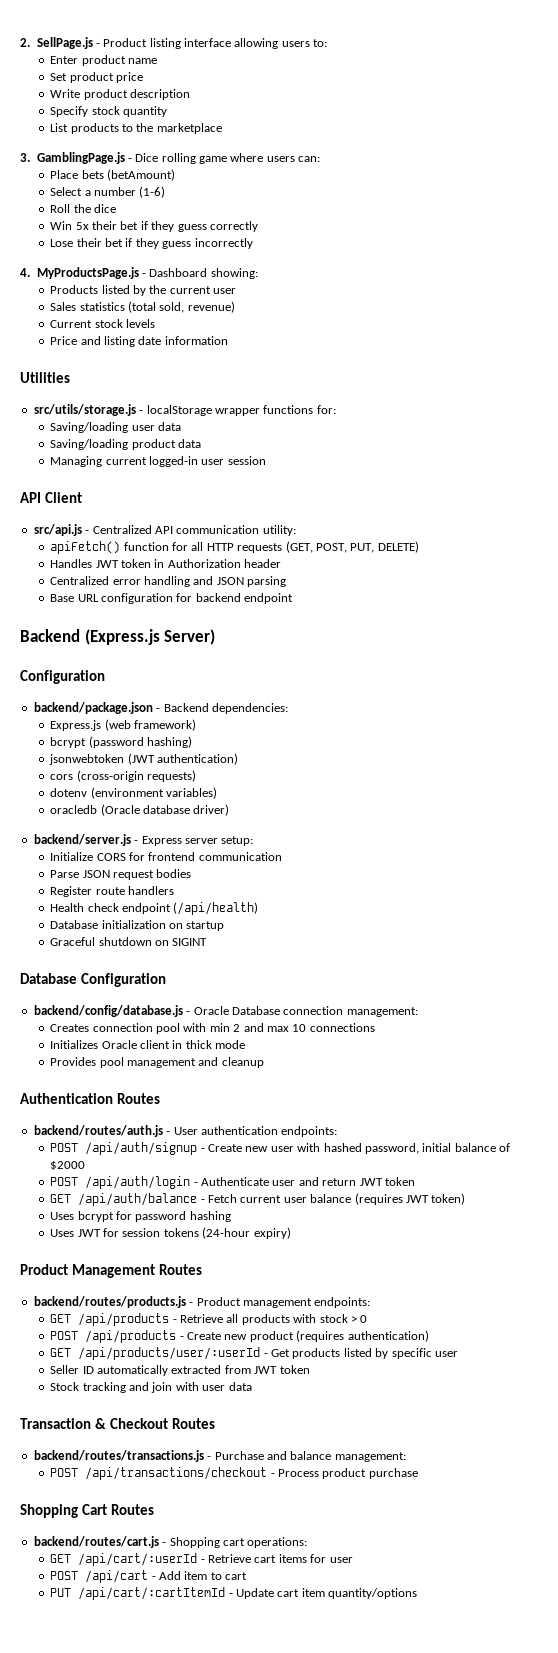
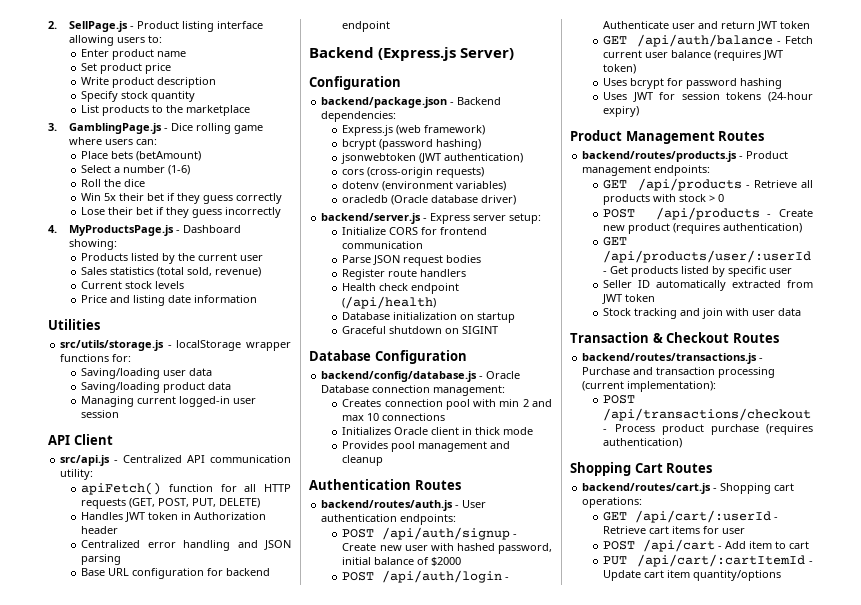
[290,1451,406,1462] balance management: -> [656,367,776,378] [582,381,717,392] transaction processing (current implementation):
(418, 1473) none -> [766,424,813,435] [603,438,683,448] (requires authentication)

